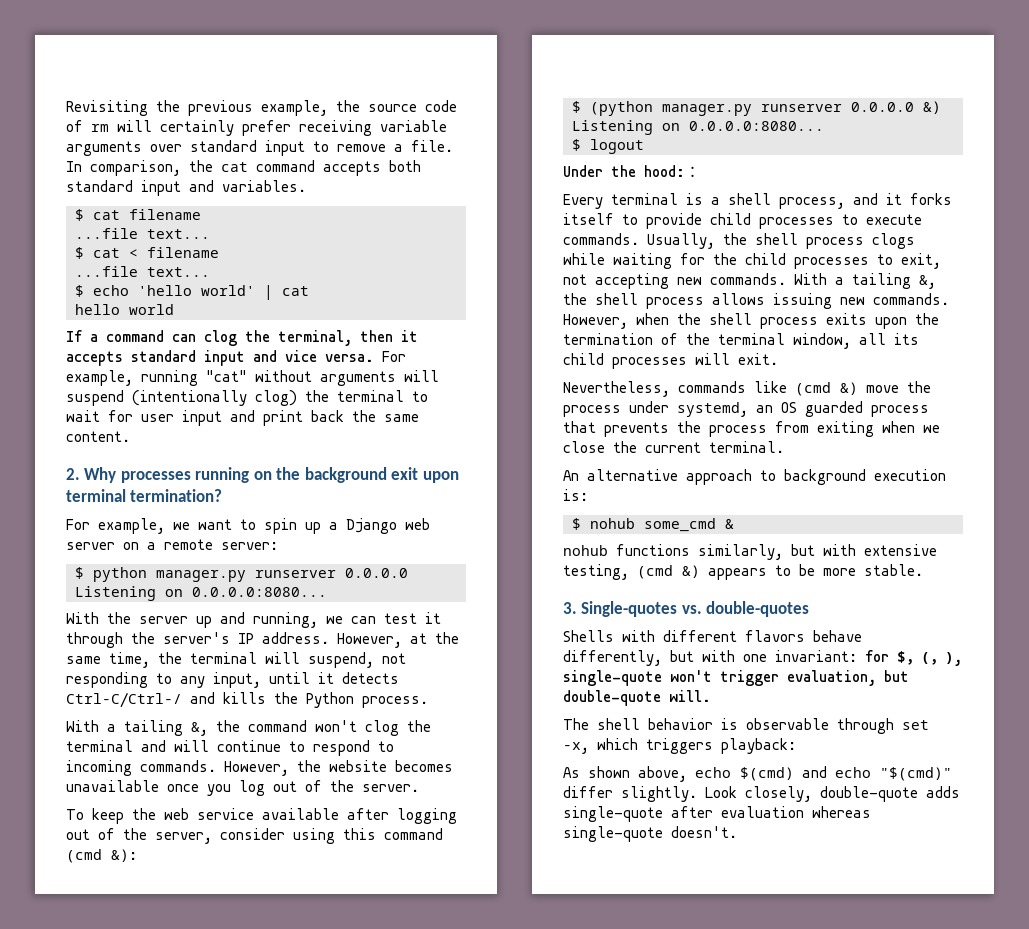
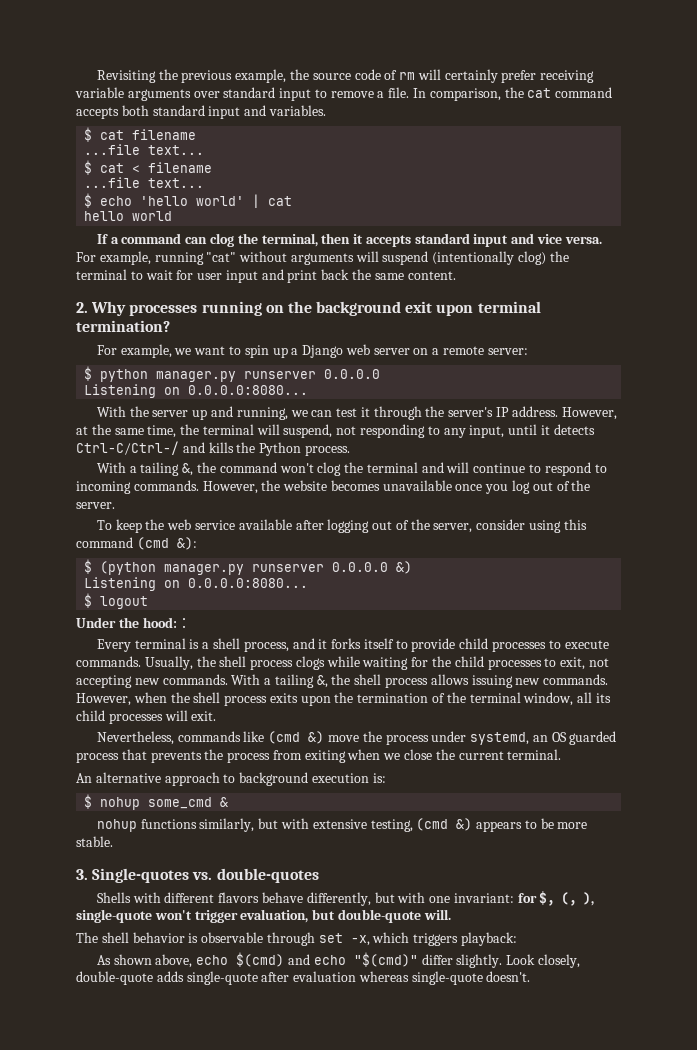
[590,518,635,529] nohub -> [100,797,141,810] nohup
[563,545,608,556] nohub -> [96,819,137,832] nohup

